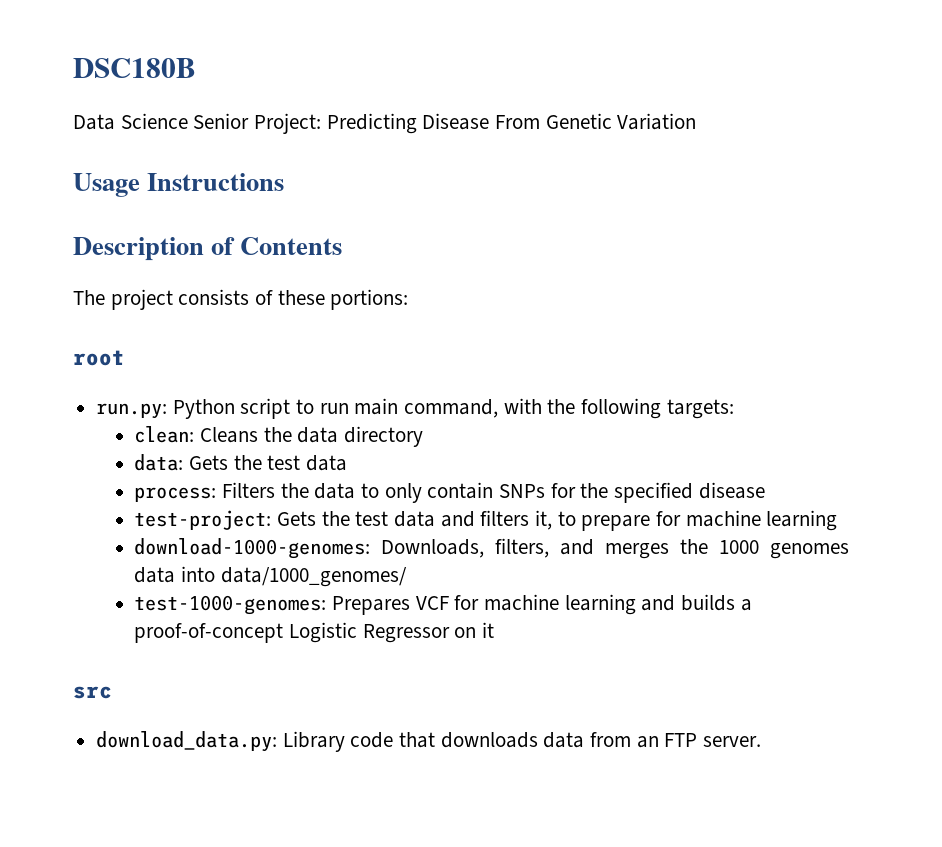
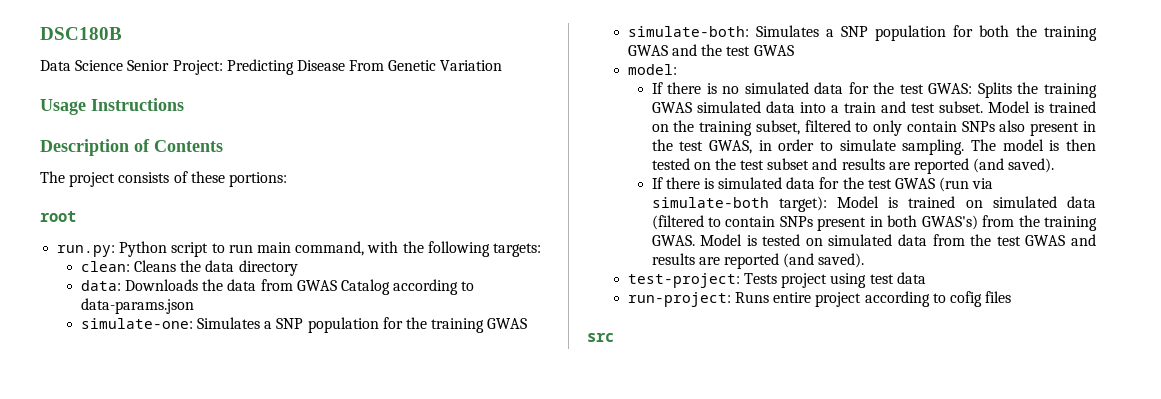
[189,455,348,471] [134,482,765,503] [134,510,838,531] [134,538,849,559] [134,566,407,587] [134,594,752,615] [134,622,495,643] [73,686,112,699] [96,731,762,752] Gets the test data // process: Filters the data to only contain SNPs for the specified disease // test-project: Gets the test data and filters it, to prepare for machine learning // download-1000-genomes: Downloads, filters, and merges the 1000 genomes data into data/1000_genomes/ // test-1000-genomes: Prepares VCF for machine learning and builds a proof-of-concept Logistic Regressor on it // src // download_data.py: Library code that downloads data from an FTP server. -> [124,279,475,295] [80,298,194,314] [80,317,528,333] [627,25,1097,41] [627,44,794,56] [627,64,677,75] [651,82,1097,98] [651,101,1096,113] [651,120,1097,136] [651,139,1096,155] [651,158,1055,174] [651,177,994,192] [651,196,1096,212] [651,215,1097,231] [651,234,1096,246] [651,253,865,269] [627,272,926,288] [627,291,1012,307] [587,333,614,342] Downloads the data from GWAS Catalog according to data-params.json // simulate-one: Simulates a SNP population for the training GWAS // simulate-both: Simulates a SNP population for both the training GWAS and the test GWAS // model: // If there is no simulated data for the test GWAS: Splits the training GWAS simulated data into a train and test subset. Model is trained on the training subset, filtered to only contain SNPs also present in the test GWAS, in order to simulate sampling. The model is then tested on the test subset and results are reported (and saved). // If there is simulated data for the test GWAS (run via simulate-both target): Model is trained on simulated data (filtered to contain SNPs present in both GWAS's) from the training GWAS. Model is tested on simulated data from the test GWAS and results are reported (and saved). // test-project: Tests project using test data // run-project: Runs entire project according to cofig files // src

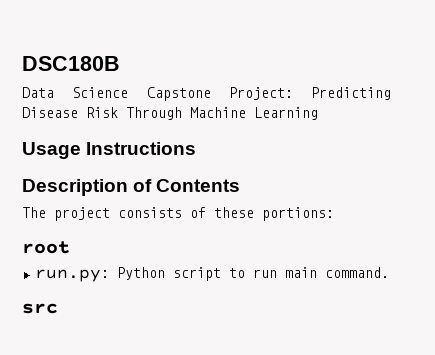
[127,60,170,71] Senior -> [146,87,211,101] Capstone
[349,60,503,71] From Genetic Variation -> [86,107,318,120] Risk Through Machine Learning
[295,241,541,257] [80,260,298,276] [80,279,475,295] [80,298,194,314] [80,317,528,333] [627,25,1097,41] [627,44,794,56] [627,64,677,75] [651,82,1097,98] [651,101,1096,113] [651,120,1097,136] [651,139,1096,155] [651,158,1055,174] [651,177,994,192] [651,196,1096,212] [651,215,1097,231] [651,234,1096,246] [651,253,865,269] [627,272,926,288] [627,291,1012,307] command, with the following targets: // clean: Cleans the data directory // data: Downloads the data from GWAS Catalog according to data-params.json // simulate-one: Simulates a SNP population for the training GWAS // simulate-both: Simulates a SNP population for both the training GWAS and the test GWAS // model: // If there is no simulated data for the test GWAS: Splits the training GWAS simulated data into a train and test subset. Model is trained on the training subset, filtered to only contain SNPs also present in the test GWAS, in order to simulate sampling. The model is then tested on the test subset and results are reported (and saved). // If there is simulated data for the test GWAS (run via simulate-both target): Model is trained on simulated data (filtered to contain SNPs present in both GWAS's) from the training GWAS. Model is tested on simulated data from the test GWAS and results are reported (and saved). // test-project: Tests project using test data // run-project: Runs entire project according to cofig files -> [324,267,389,278] command.

